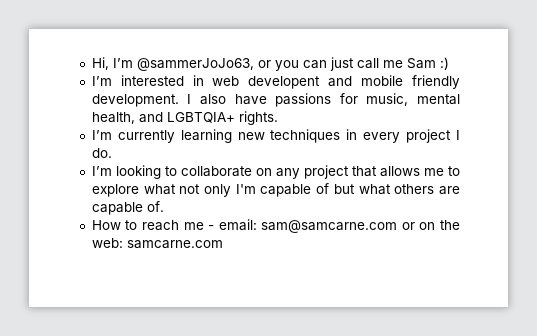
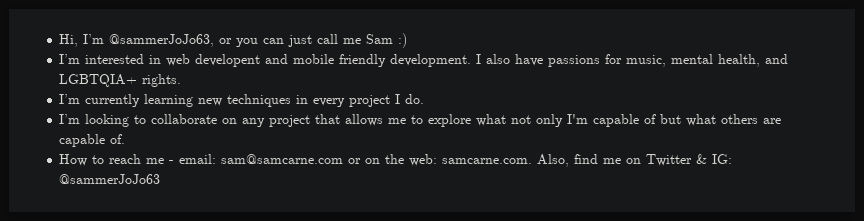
[126,240,223,249] samcarne.com -> [442,154,733,167] [59,174,161,184] samcarne.com. Also, find me on Twitter & IG: @sammerJoJo63

